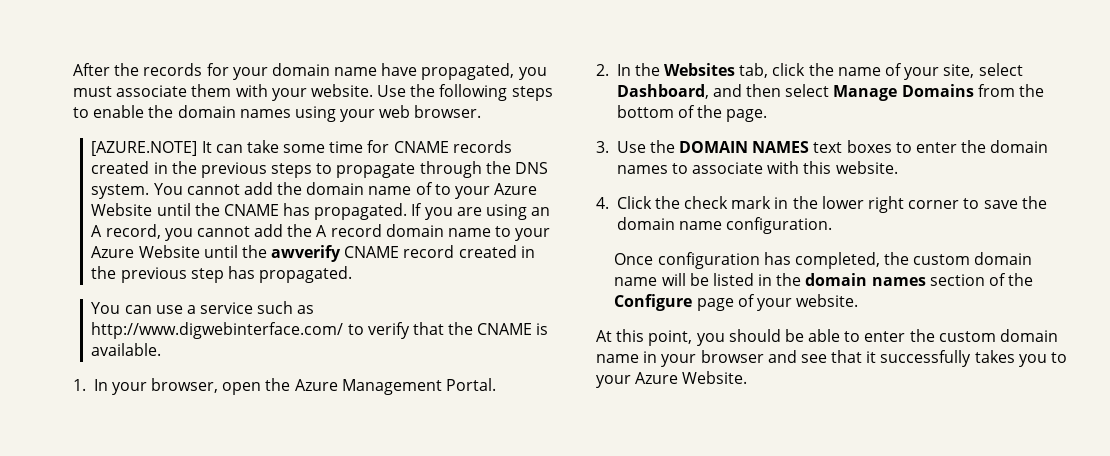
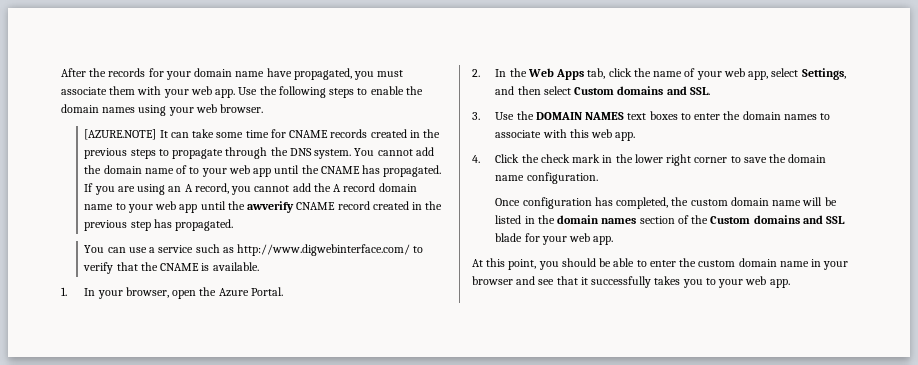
[310,84,373,97] website. -> [190,86,236,98] web app.
[494,183,538,195] [91,203,153,216] Azure Website -> [228,165,272,177] web app
[91,245,200,258] Azure Website -> [155,201,198,213] web app
[341,379,442,395] Management -> (249, 292) none
[664,63,736,76] Websites -> [527,68,585,80] Web Apps
[943,63,1023,78] [616,84,1045,101] [616,105,768,122] site, select Dashboard, and then select Manage Domains from the bottom of the page. -> [723,68,846,80] [495,86,710,95] web app, select Settings, and then select Custom domains and SSL.
[835,161,898,174] website. -> [591,129,636,141] web app.
[614,294,859,311] Configure page of your website. -> [710,215,846,224] [495,233,614,245] Custom domains and SSL blade for your web app.
[635,371,748,384] Azure Website. -> [745,276,790,288] web app.

